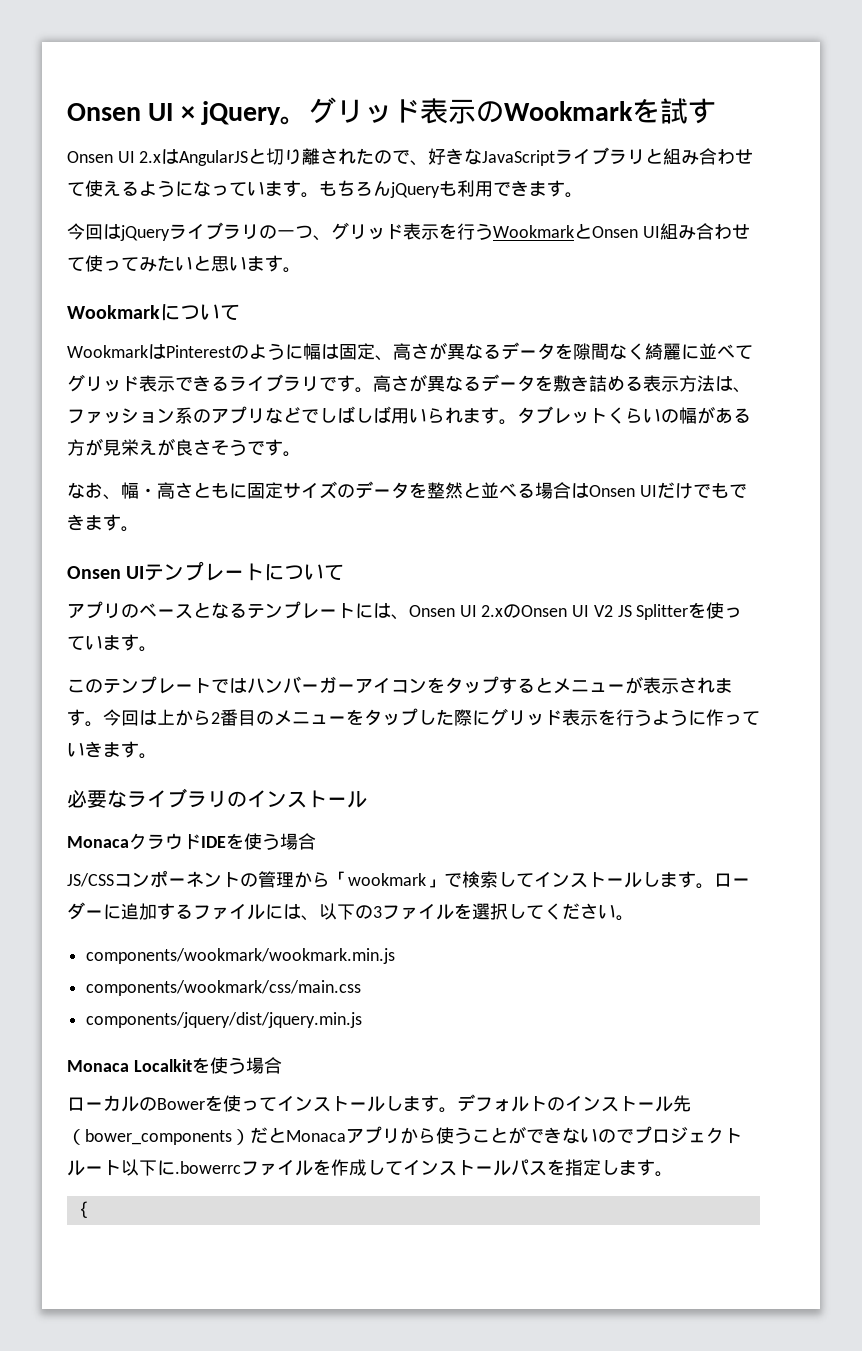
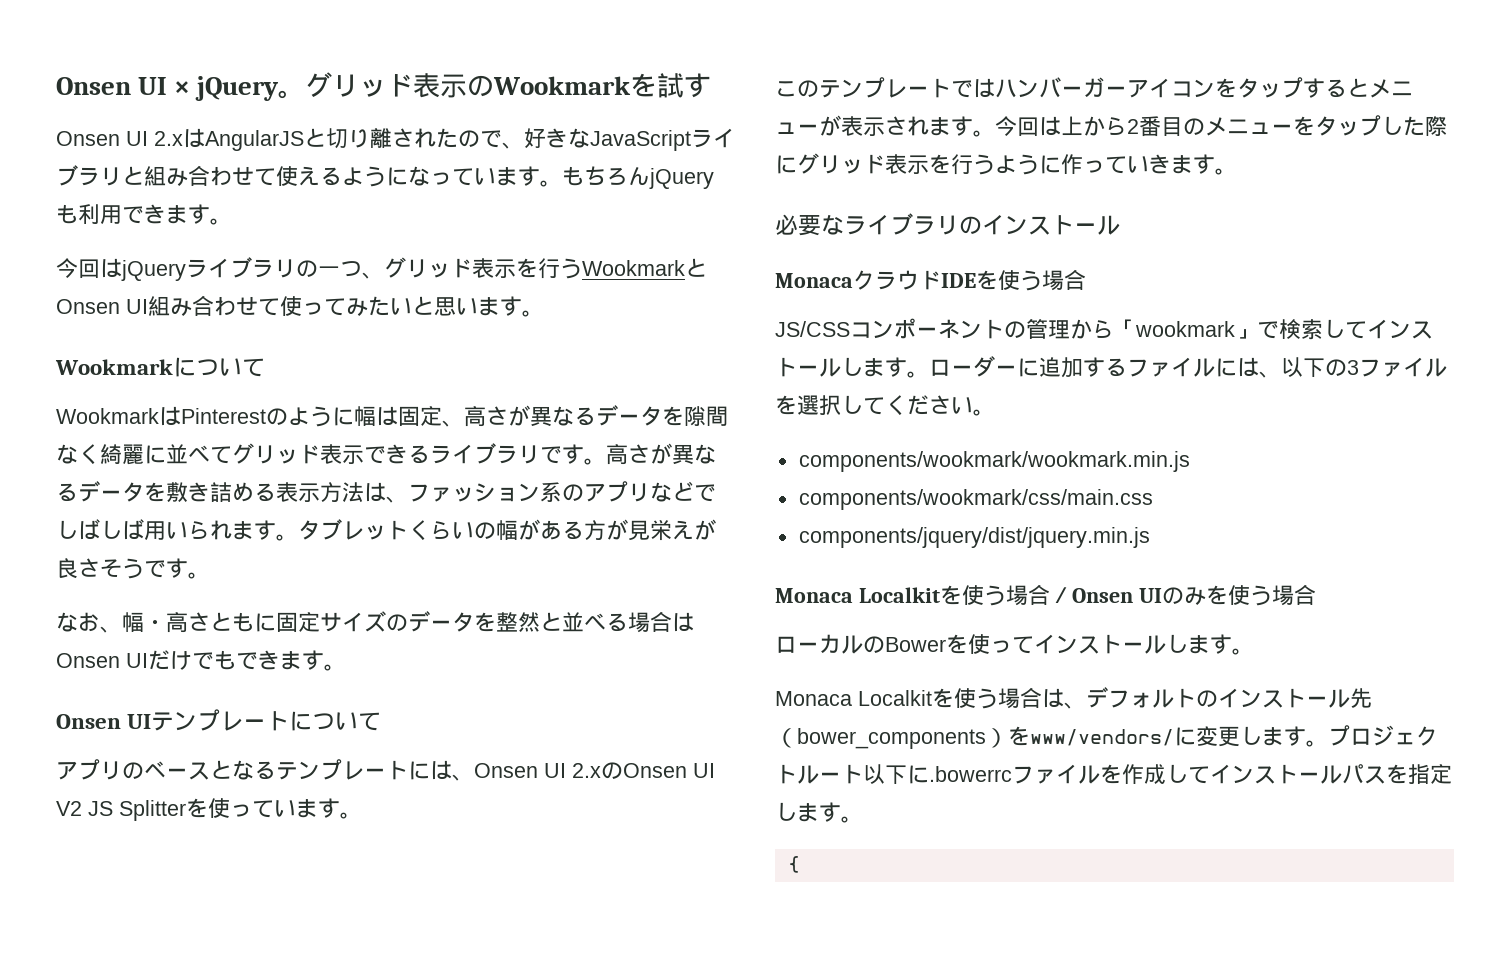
(282, 1065) none -> [1049,584,1316,606] ／Onsen UIのみを使う場合
(457, 1110) none -> [775,687,1086,709] // Monaca Localkitを使う場合は、
[250,1126,634,1144] だとMonacaアプリから使うことができないので -> [1008,726,1328,747] をwww/vendors/に変更します。

